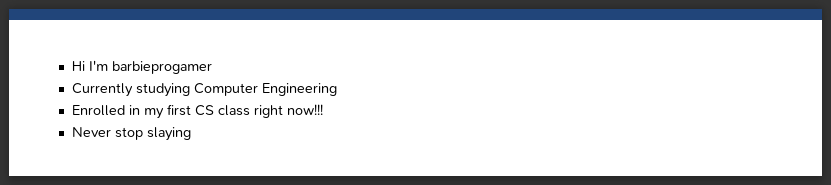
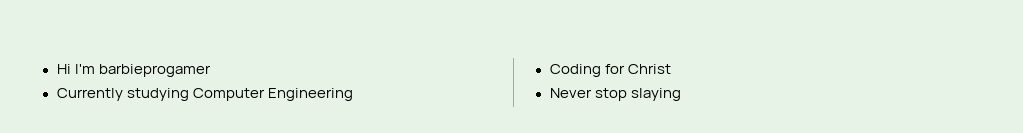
[71,104,323,119] Enrolled in my first CS class right now!!! -> [549,64,671,77] Coding for Christ

